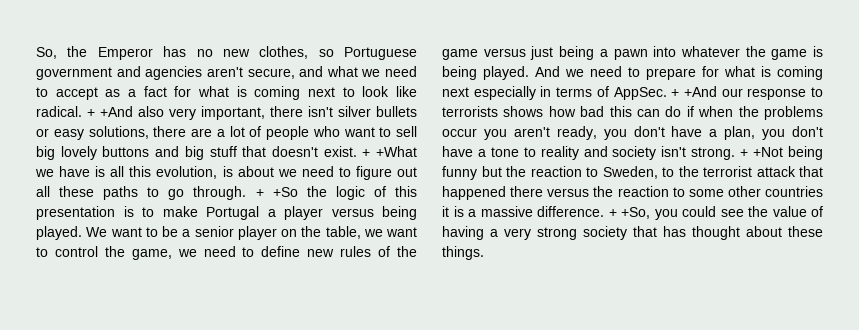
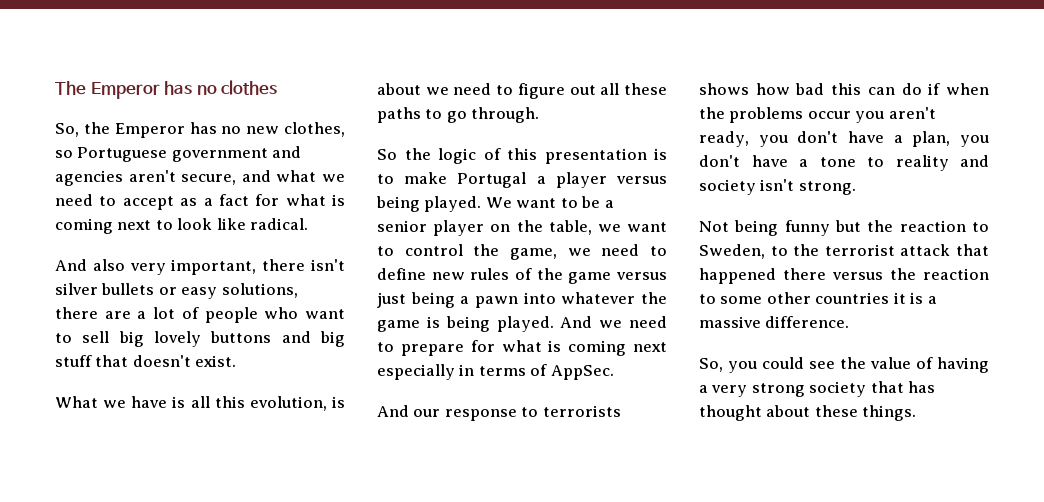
(36, 53) none -> [55,80,278,99] The Emperor has no clothes //
[87,106,133,117] + +And -> [55,259,87,271] // And
[362,146,417,157] + +What -> [55,396,98,408] // What
[255,187,298,197] + +So -> [377,149,397,160] // So
[671,86,717,97] + +And -> [377,405,409,417] // And
[740,147,784,157] + +Not -> [699,221,729,232] // Not
[608,207,650,219] + +So, -> [699,358,723,372] // So,

